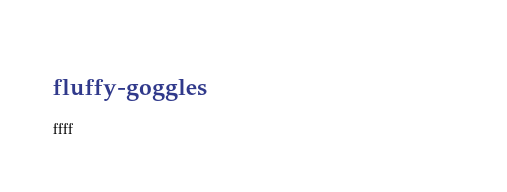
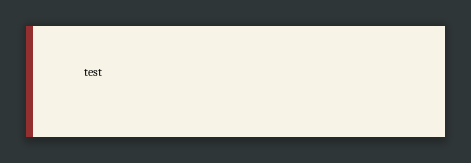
[53,79,207,101] [53,123,74,134] fluffy-goggles // ffff -> [84,69,102,76] test

